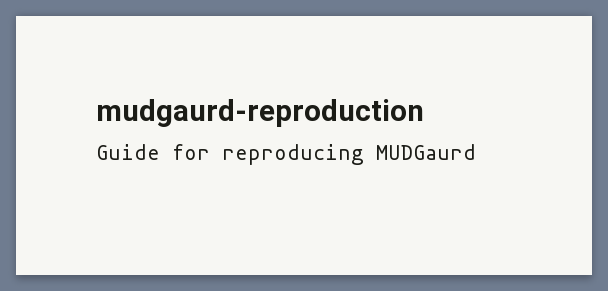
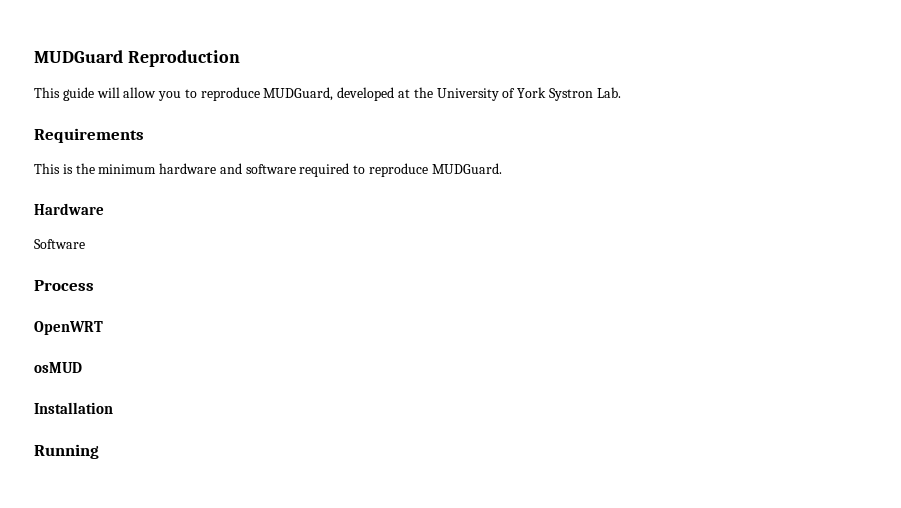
[96,99,424,127] [96,144,476,165] mudgaurd-reproduction // Guide for reproducing MUDGaurd -> [34,50,240,67] [34,87,621,101] [34,128,144,143] [34,163,502,177] [34,203,104,215] [34,239,85,249] [34,280,94,291] [34,321,103,335] [34,362,82,373] [34,402,113,414] [34,444,99,459] MUDGuard Reproduction // This guide will allow you to reproduce MUDGuard, developed at the University of York Systron Lab. // Requirements // This is the minimum hardware and software required to reproduce MUDGuard. // Hardware // Software // Process // OpenWRT // osMUD // Installation // Running

